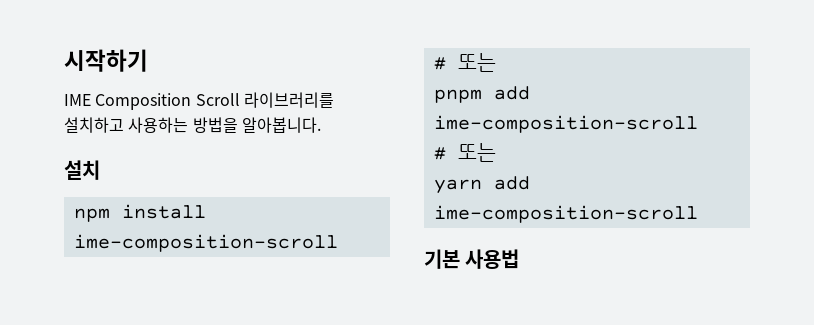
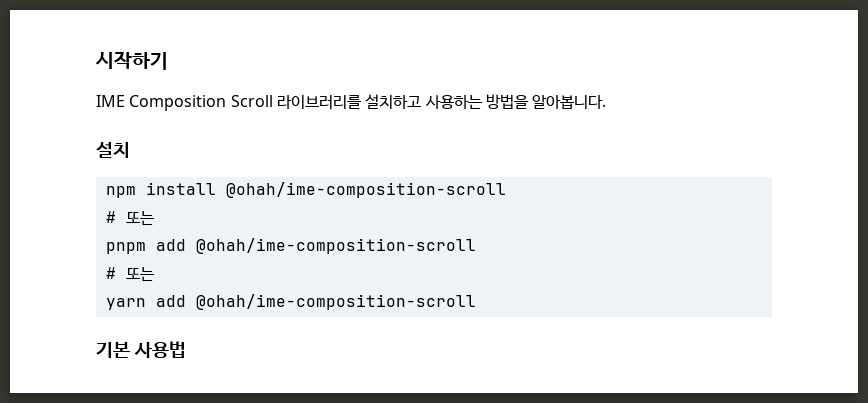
[73,234,338,252] ime-composition-scroll -> [225,182,506,198] @ohah/ime-composition-scroll
[433,115,698,133] ime-composition-scroll -> [195,238,476,254] @ohah/ime-composition-scroll
[433,205,698,223] ime-composition-scroll -> [195,294,476,310] @ohah/ime-composition-scroll

